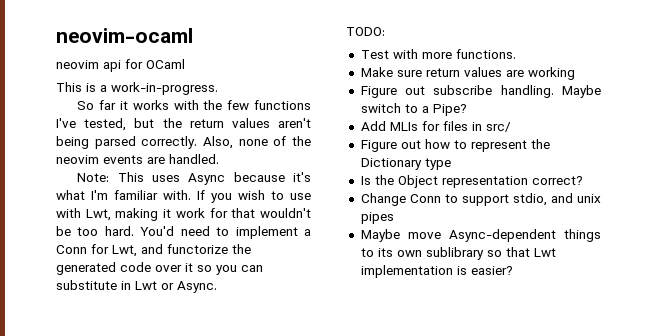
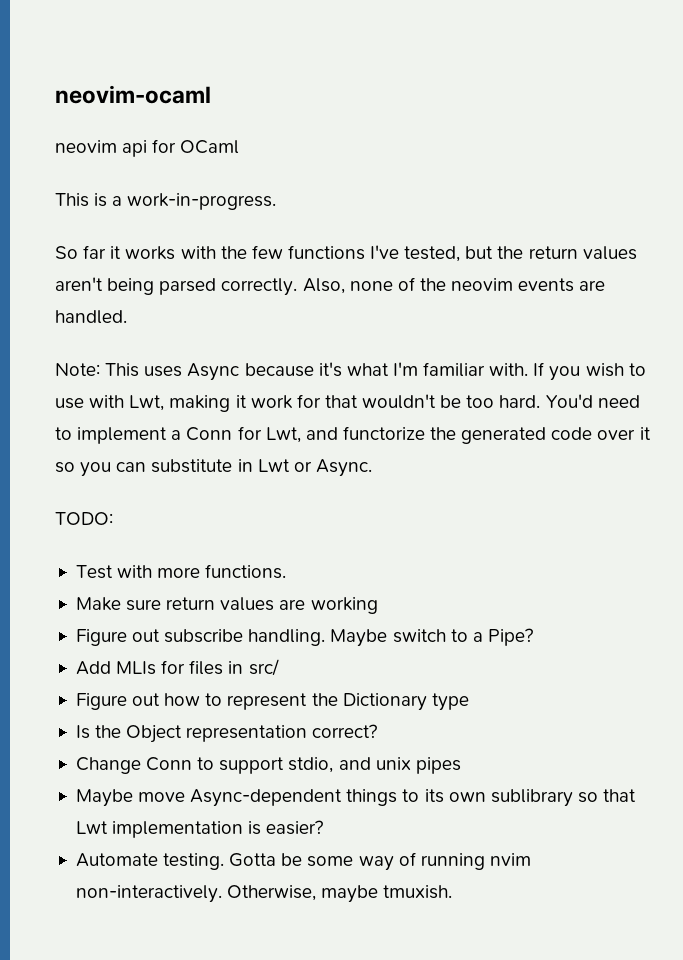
(513, 270) none -> [75,852,531,871] [75,885,453,903] // Automate testing. Gotta be some way of running nvim non-interactively. Otherwise, maybe tmuxish.

